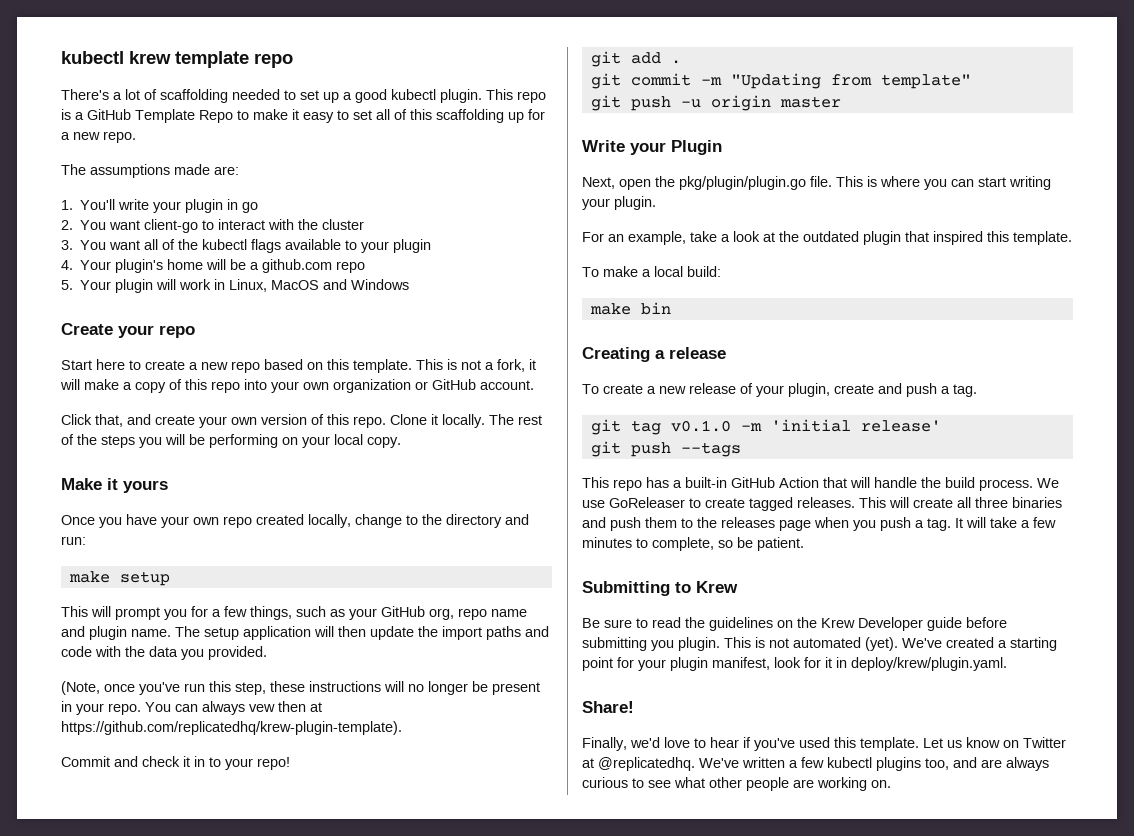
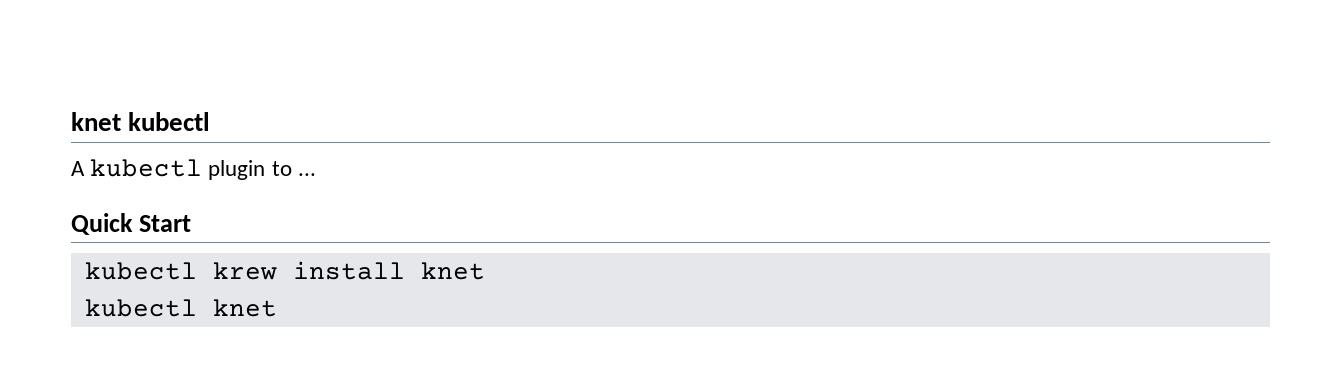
[61,51,293,68] [61,89,546,103] [61,109,545,123] [61,131,136,143] [61,164,239,178] [61,199,259,213] [61,219,365,233] [61,239,432,253] [61,259,366,273] [61,279,410,293] [61,323,195,338] [61,359,536,373] [60,379,534,393] [61,414,542,428] [61,434,401,448] [61,478,168,493] [61,514,529,528] [61,536,86,545] [68,571,170,586] [61,606,527,620] [61,626,549,640] [61,646,267,660] [61,681,540,695] [61,701,322,715] [61,721,402,735] [61,756,290,770] [590,51,681,67] [590,73,971,89] [590,95,841,111] [582,140,722,155] [582,176,1051,190] [582,196,656,210] [582,231,1072,245] [582,266,721,277] [589,302,671,315] [582,347,726,362] [582,383,977,397] [590,419,941,435] [590,441,741,457] [582,477,1059,491] [582,497,1062,511] [582,517,1056,531] [582,537,804,551] [582,581,738,596] [582,617,1007,631] [582,637,1057,651] [582,657,1007,671] [582,701,634,713] [582,737,1066,751] [582,757,1049,771] [582,777,891,791] kubectl krew template repo // There's a lot of scaffolding needed to set up a good kubectl plugin. This repo is a GitHub Template Repo to make it easy to set all of this scaffolding up for a new repo. // The assumptions made are: // 1. You'll write your plugin in go // 2. You want client-go to interact with the cluster // 3. You want all of the kubectl flags available to your plugin // 4. Your plugin's home will be a github.com repo // 5. Your plugin will work in Linux, MacOS and Windows // Create your repo // Start here to create a new repo based on this template. This is not a fork, it will make a copy of this repo into your own organization or GitHub account. // Click that, and create your own version of this repo. Clone it locally. The rest of the steps you will be performing on your local copy. // Make it yours // Once you have your own repo created locally, change to the directory and run: // make setup // This will prompt you for a few things, such as your GitHub org, repo name and plugin name. The setup application will then update the import paths and code with the data you provided. // (Note, once you've run this step, these instructions will no longer be present in your repo. You can always vew then at https://github.com/replicatedhq/krew-plugin-template). // Commit and check it in to your repo! // git add . // git commit -m "Updating from template" // git push -u origin master // Write your Plugin // Next, open the pkg/plugin/plugin.go file. This is where you can start writing your plugin. // For an example, take a look at the outdated plugin that inspired this template. // To make a local build: // make bin // Creating a release // To create a new release of your plugin, create and push a tag. // git tag v0.1.0 -m 'initial release' // git push --tags // This repo has a built-in GitHub Action that will handle the build process. We use GoReleaser to create tagged releases. This will create all three binaries and push them to the releases page when you push a tag. It will take a few minutes to complete, so be patient. // Submitting to Krew // Be sure to read the guidelines on the Krew Developer guide before submitting you plugin. This is not automated (yet). We've created a starting point for your plugin manifest, look for it in deploy/krew/plugin.yaml. // Share! // Finally, we'd love to hear if you've used this template. Let us know on Twitter at @replicatedhq. We've written a few kubectl plugins too, and are always curious to see what other people are working on. -> [71,112,211,131] [71,159,316,180] [71,213,191,235] [84,261,485,280] [84,299,277,317] knet kubectl // A kubectl plugin to ... // Quick Start // kubectl krew install knet // kubectl knet

